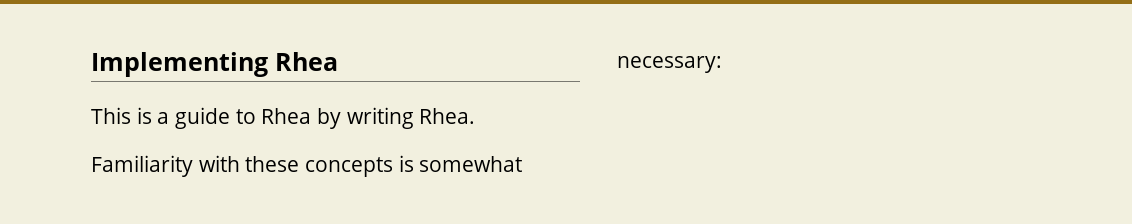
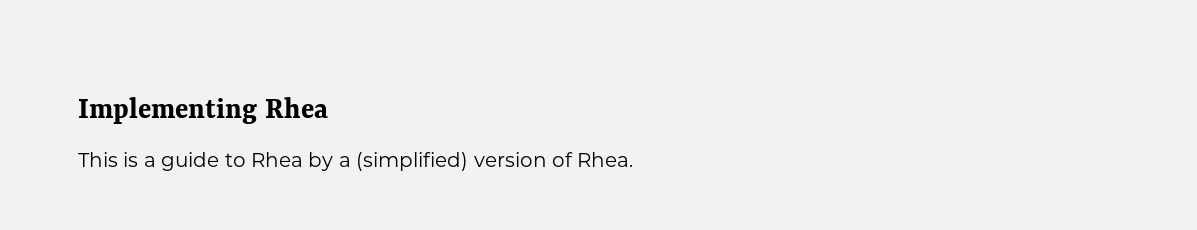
[346,107,476,129] [91,155,523,177] [617,56,722,73] writing Rhea. // Familiarity with these concepts is somewhat necessary: -> [338,152,634,171] a (simplified) version of Rhea.

